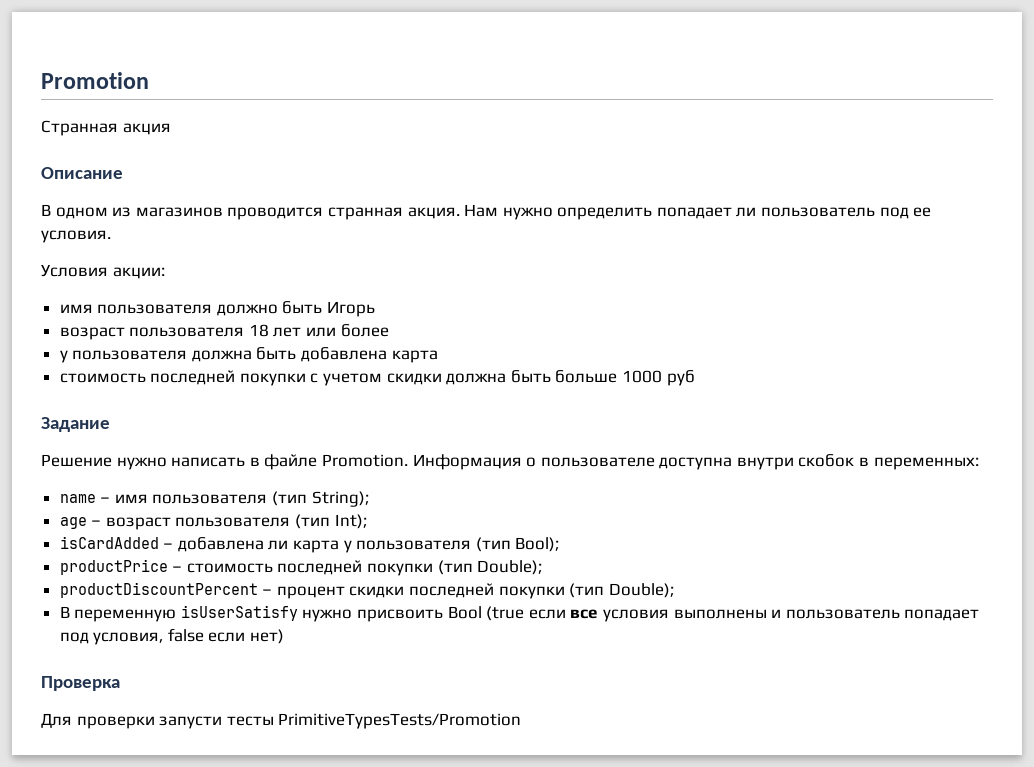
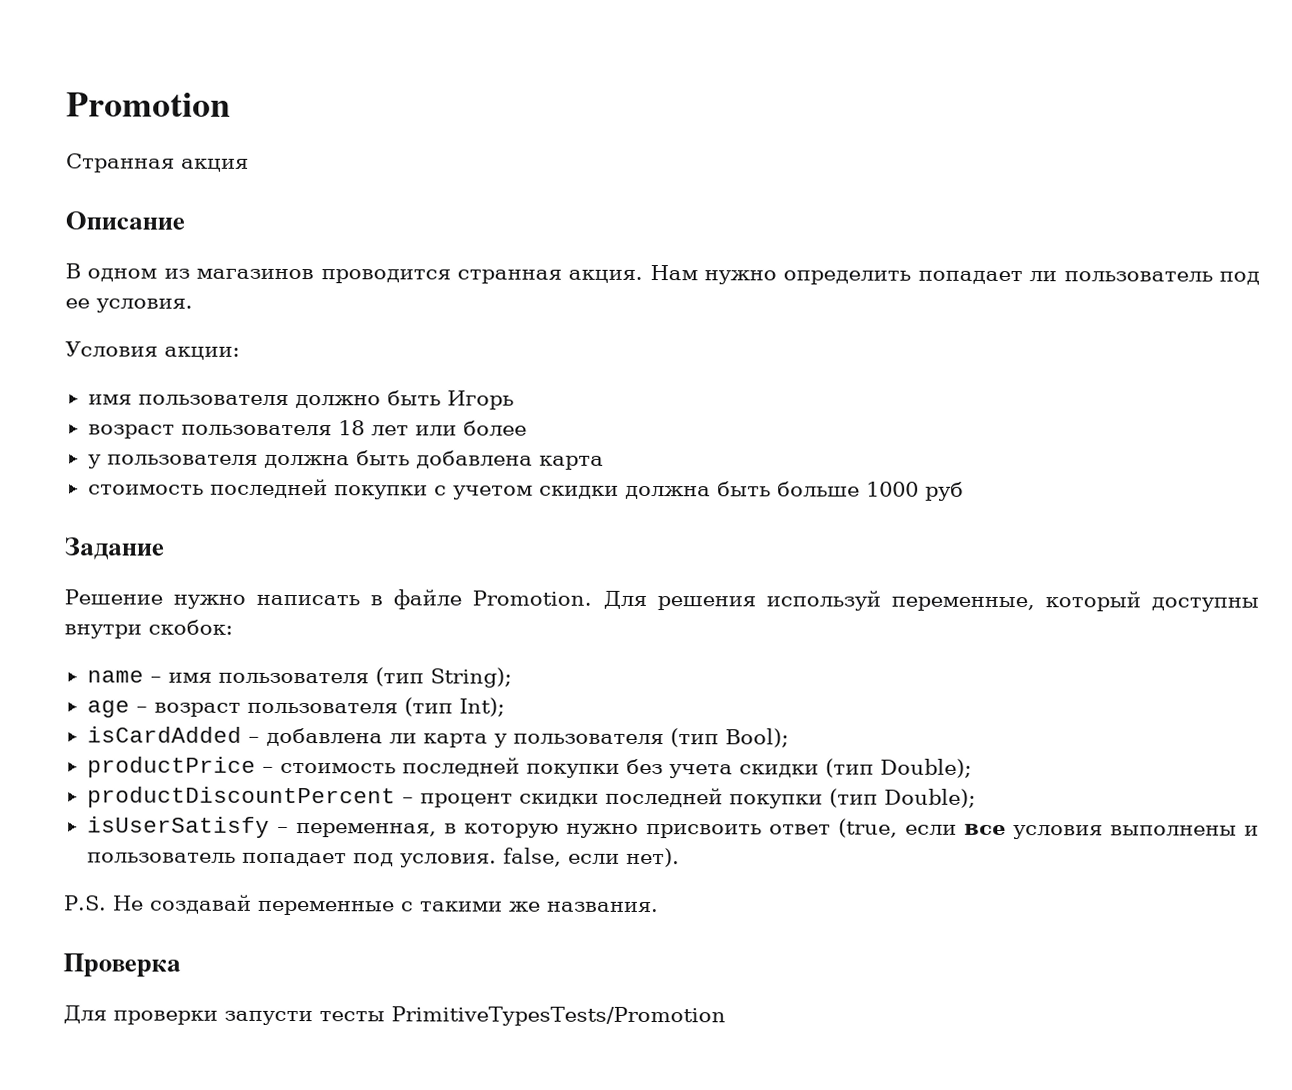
[412,454,979,470] Информация о пользователе доступна внутри скобок в переменных: -> [602,590,1259,612] [64,619,233,639] Для решения используй переменные, который доступны внутри скобок:
(434, 569) none -> [625,758,819,779] без учета скидки
[59,605,525,622] В переменную isUserSatisfy нужно присвоить Bool (true -> [86,816,898,839] isUserSatisfy – переменная, в которую нужно присвоить ответ (true,
[93,628,285,645] условия, false если нет) -> [399,847,680,868] [63,894,659,916] условия. false, если нет). // P.S. Не создавай переменные с такими же названия.

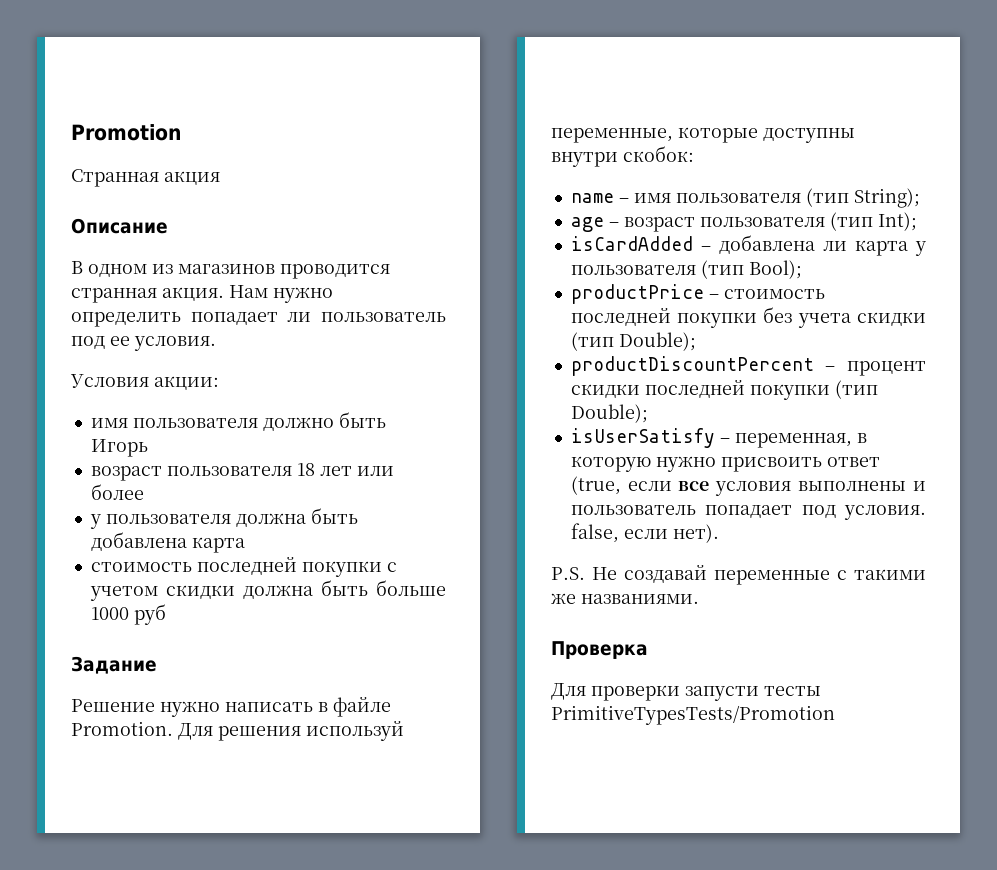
[1044,591,1141,612] который -> [678,127,758,143] которые
[545,901,659,913] названия. -> [581,594,699,604] названиями.

